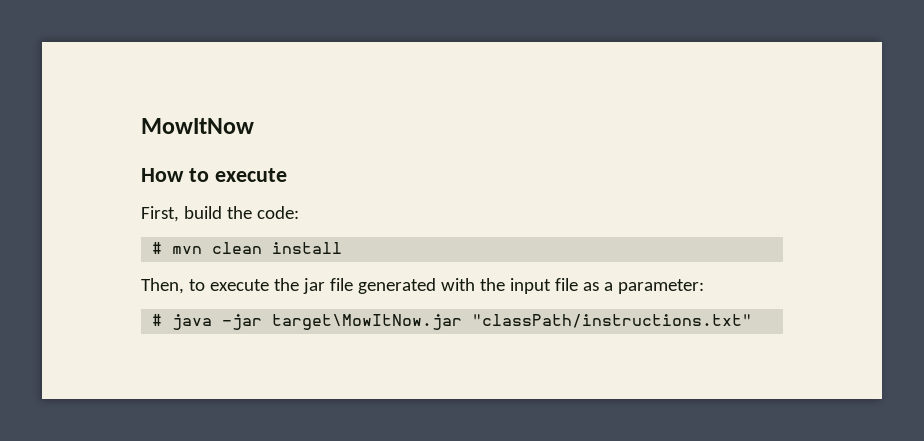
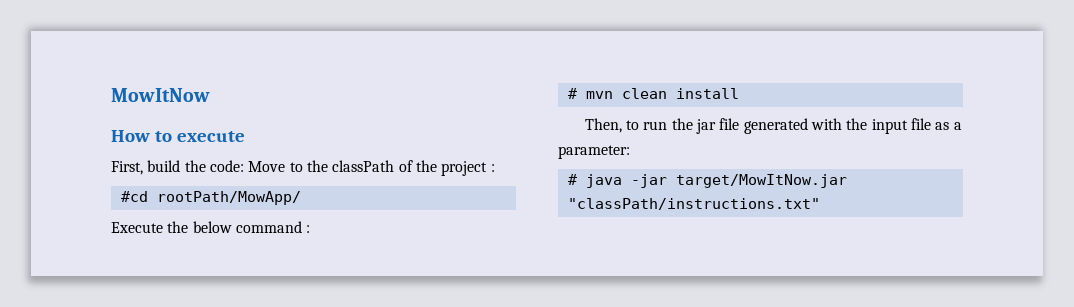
(299, 212) none -> [248,160,495,176] [120,191,301,205] [111,221,311,233] Move to the classPath of the project : // #cd rootPath/MowApp/ // Execute the below command :
[209,279,269,291] execute -> [643,121,668,130] run
[272,314,463,330] target\MowItNow.jar -> [675,174,847,188] target/MowItNow.jar

